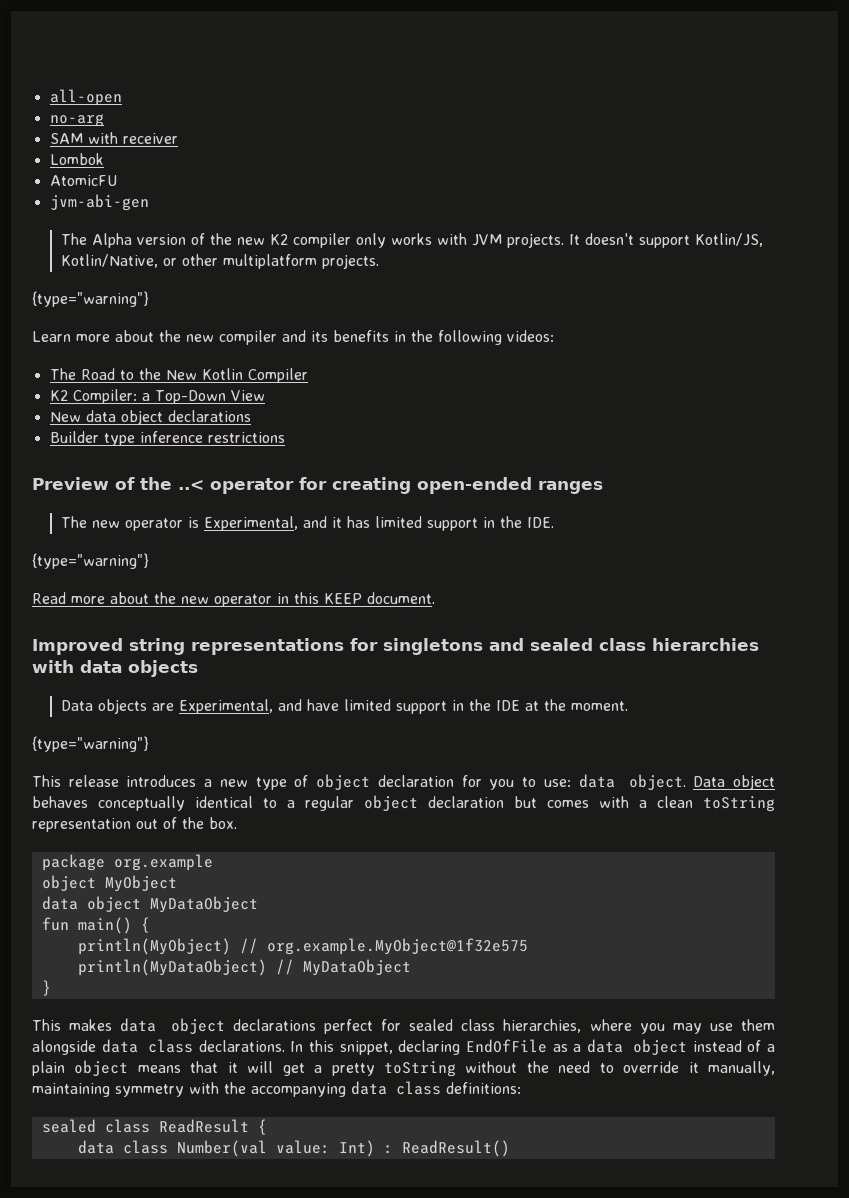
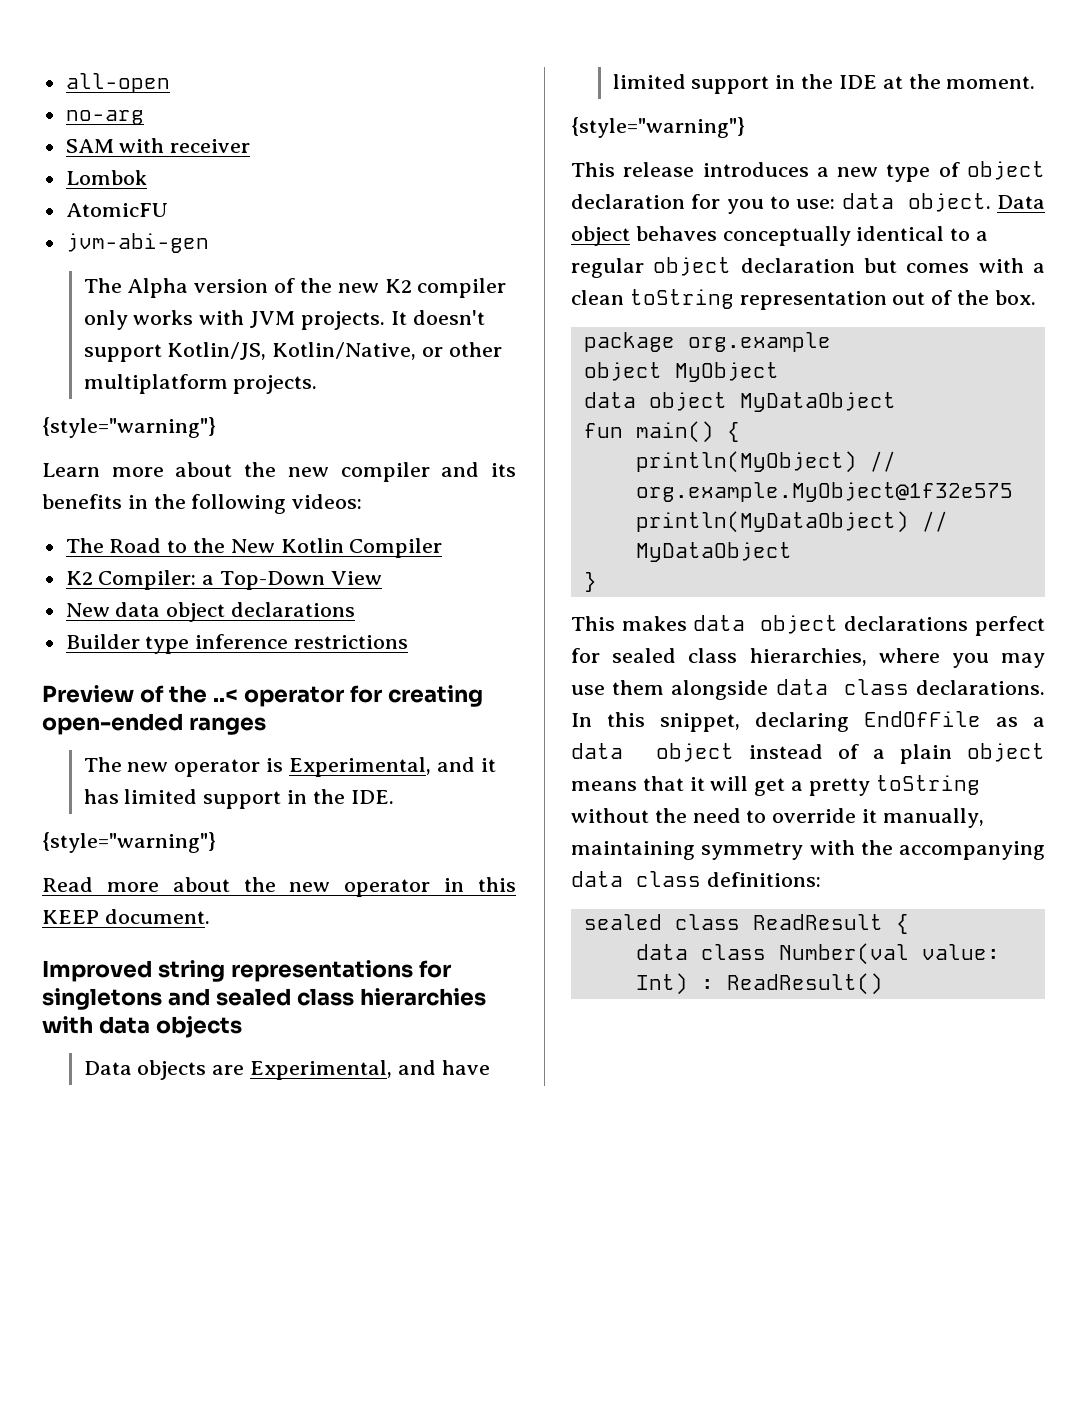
[32,291,149,307] {type="warning"} -> [42,417,216,438] {style="warning"}
[32,553,149,569] {type="warning"} -> [42,832,216,853] {style="warning"}
[32,736,149,752] {type="warning"} -> [571,117,745,138] {style="warning"}

